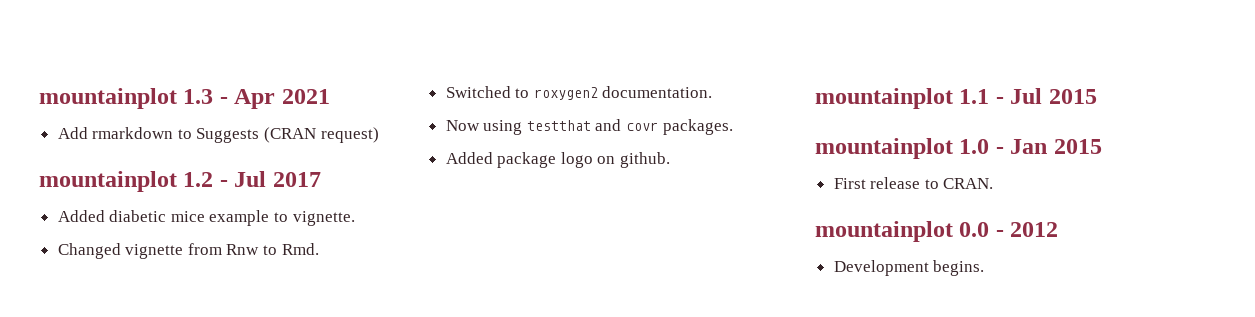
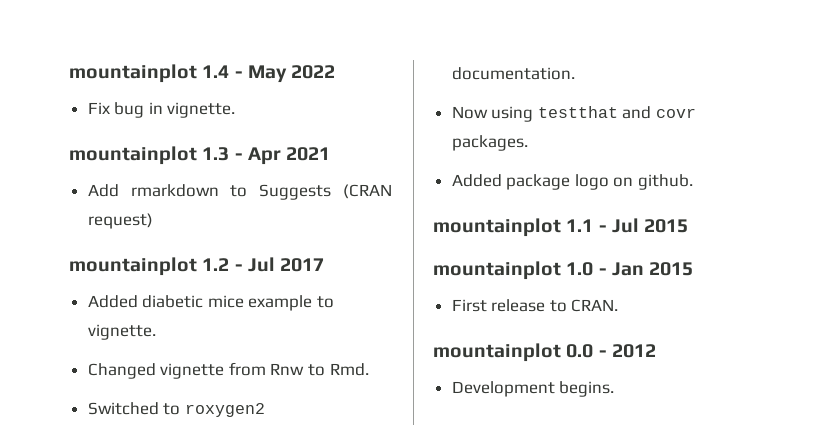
[39,88,177,109] mountainplot -> [69,64,336,83] [87,102,236,118] [69,146,197,165] mountainplot 1.4 - May 2022 // Fix bug in vignette. // mountainplot

